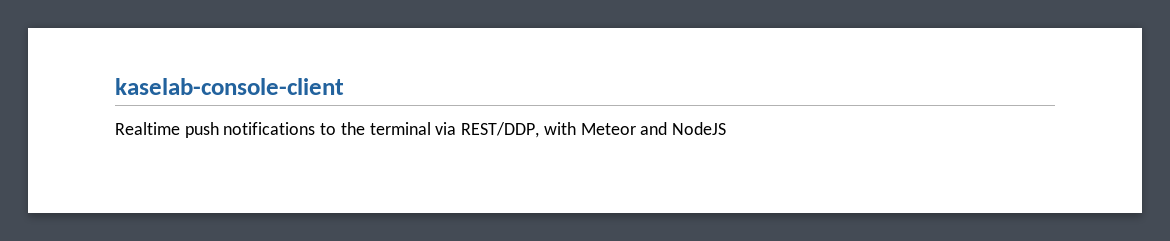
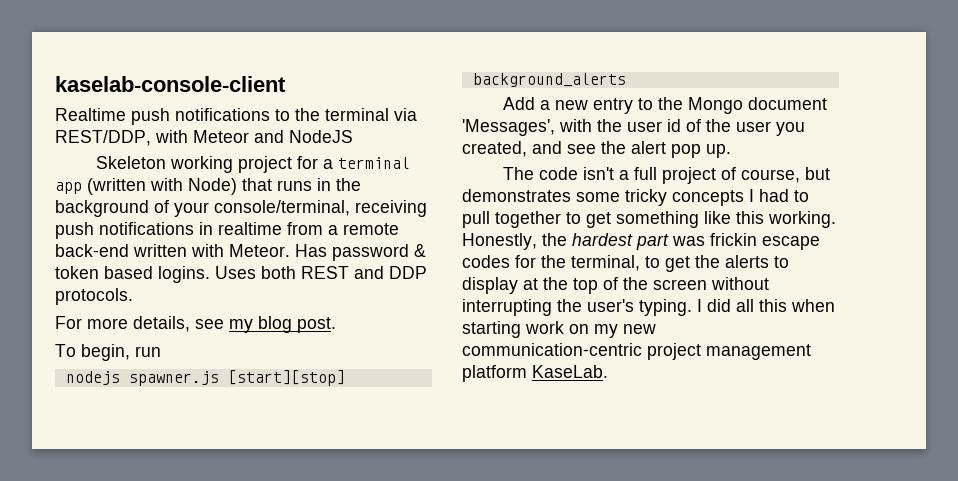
(726, 128) none -> [96,156,411,173] [55,178,361,195] [55,200,427,217] [55,222,399,239] [55,244,426,261] [55,266,427,283] [55,288,133,305] [55,316,336,333] [55,344,161,361] [65,370,345,386] [472,73,626,87] [503,97,828,114] [462,119,805,136] [462,141,731,158] [503,167,831,184] [462,189,809,206] [462,211,836,228] [462,233,820,250] [462,255,789,272] [462,277,769,294] [462,299,835,316] [462,321,656,338] [462,343,811,360] [462,365,608,382] // Skeleton working project for a terminal app (written with Node) that runs in the background of your console/terminal, receiving push notifications in realtime from a remote back-end written with Meteor. Has password & token based logins. Uses both REST and DDP protocols. // For more details, see my blog post. // To begin, run // nodejs spawner.js [start][stop] background_alerts // Add a new entry to the Mongo document 'Messages', with the user id of the user you created, and see the alert pop up. // The code isn't a full project of course, but demonstrates some tricky concepts I had to pull together to get something like this working. Honestly, the hardest part was frickin escape codes for the terminal, to get the alerts to display at the top of the screen without interrupting the user's typing. I did all this when starting work on my new communication-centric project management platform KaseLab.

